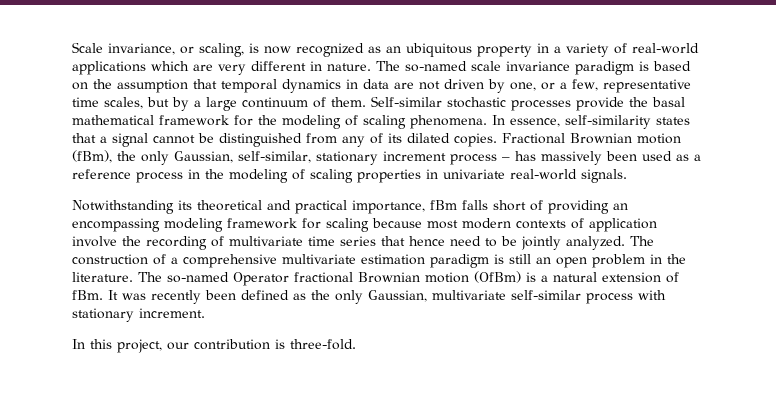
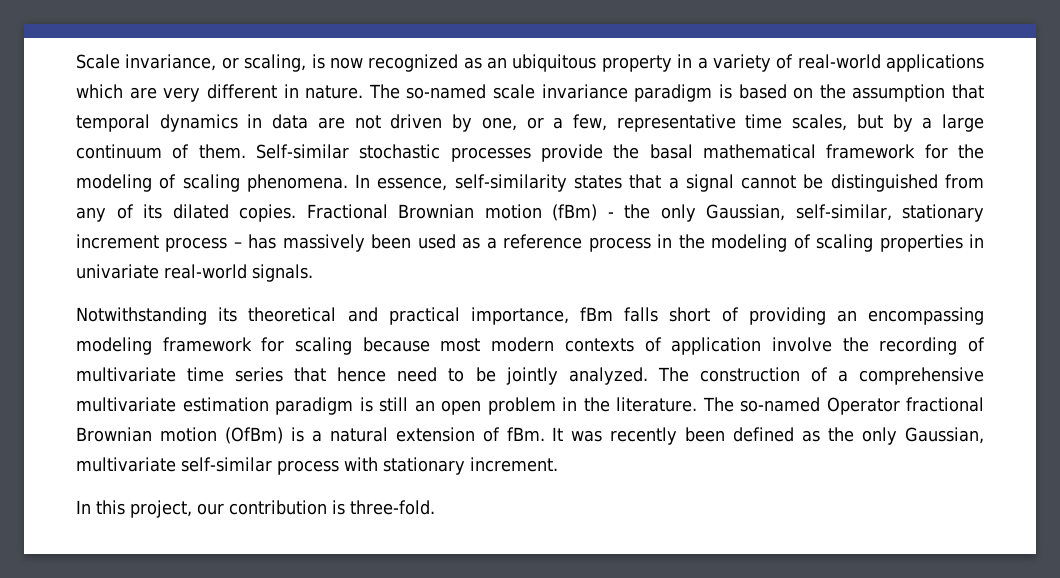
[72,150,112,163] (fBm), -> [552,204,614,221] (fBm) -

